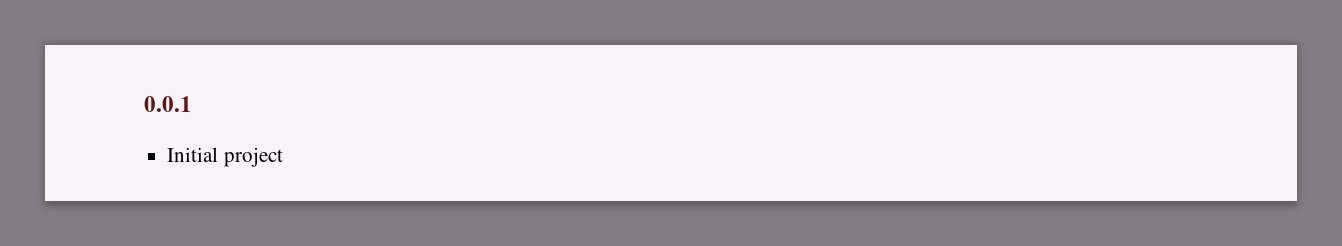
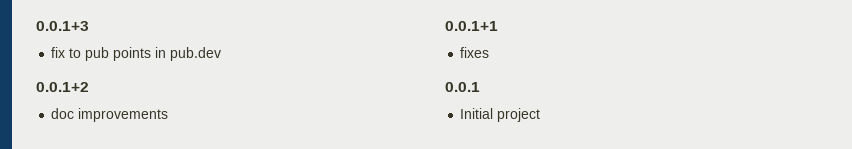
(144, 104) none -> [36,21,89,31] [51,47,222,61] [36,82,89,92] [51,108,169,122] [445,21,498,31] [460,47,490,58] 0.0.1+3 // fix to pub points in pub.dev // 0.0.1+2 // doc improvements // 0.0.1+1 // fixes //

